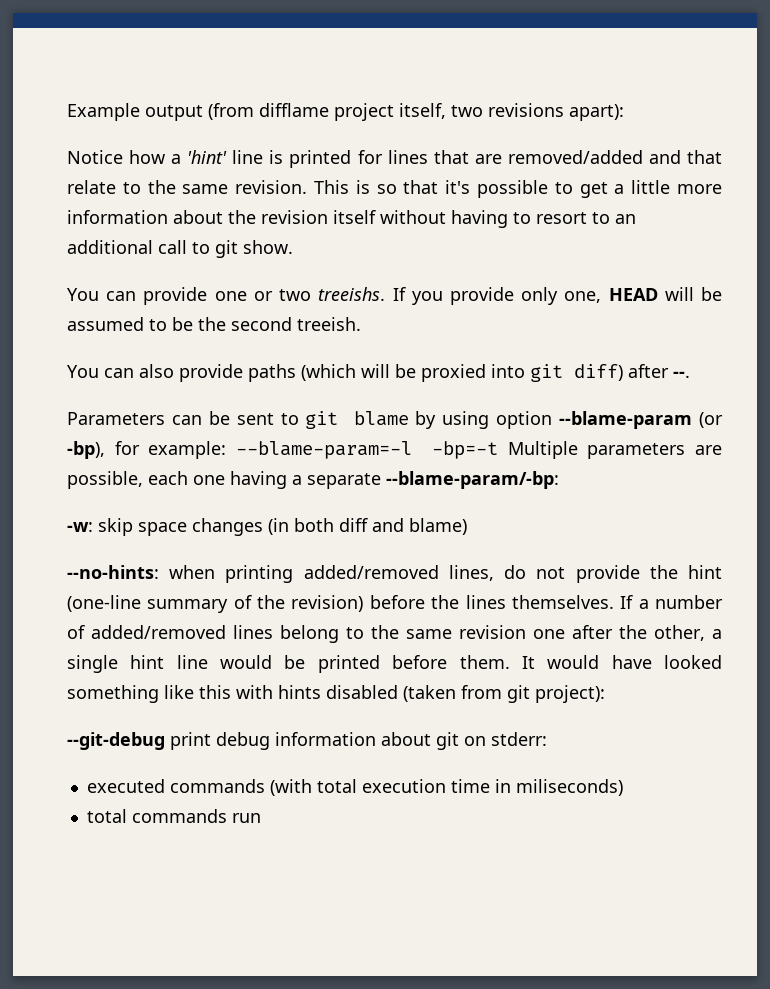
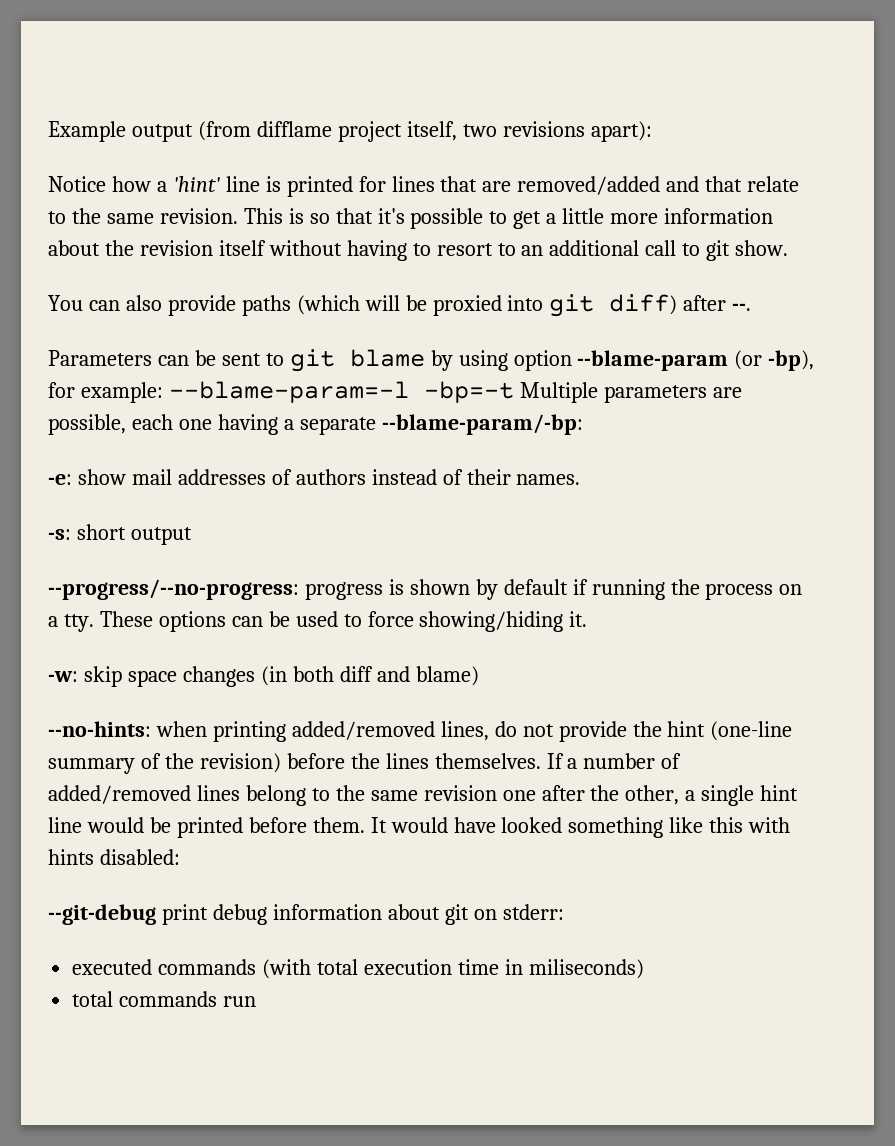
[67,287,722,305] [67,317,361,331] // You can provide one or two treeishs. If you provide only one, HEAD will be assumed to be the second treeish. -> (789, 248) none
(559, 480) none -> [48,469,581,485] [48,524,192,545] [48,579,803,600] [48,611,588,632] // -e: show mail addresses of authors instead of their names. // -s: short output // --progress/--no-progress: progress is shown by default if running the process on a tty. These options can be used to force showing/hiding it.
[326,685,605,703] disabled (taken from git project): -> [99,849,180,865] disabled:

